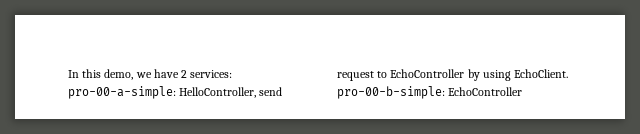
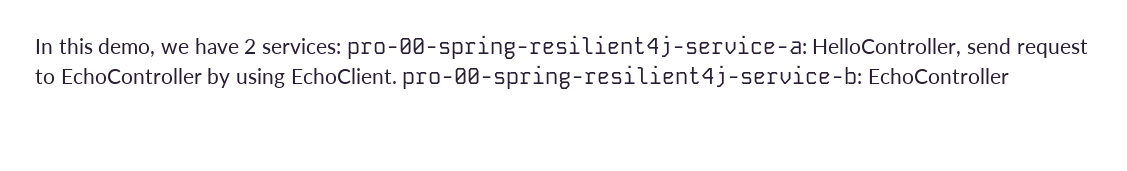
[68,86,176,99] pro-00-a-simple: -> [346,35,807,59] pro-00-spring-resilient4j-service-a:
[337,86,445,99] pro-00-b-simple: -> [402,65,863,89] pro-00-spring-resilient4j-service-b:

